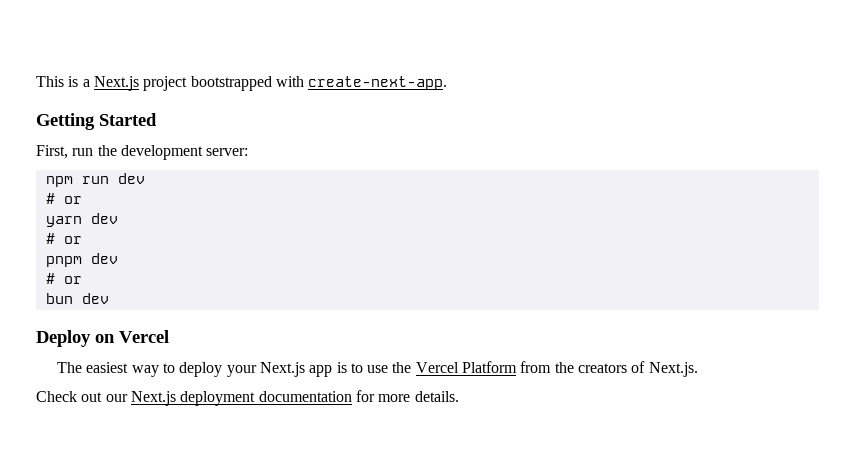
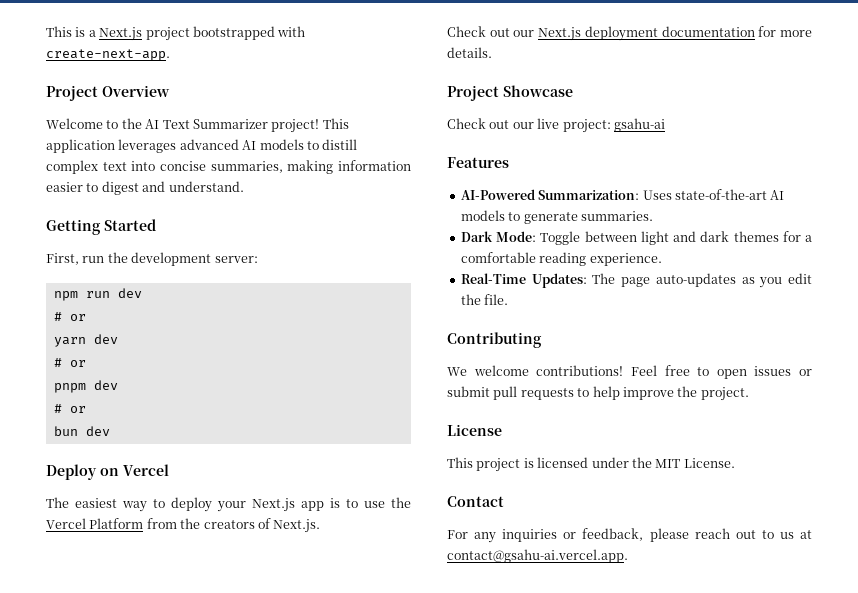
(448, 83) none -> [46,85,170,101] [46,118,349,133] [46,139,358,153] [46,160,411,174] [46,181,244,195] // Project Overview // Welcome to the AI Text Summarizer project! This application leverages advanced AI models to distill complex text into concise summaries, making information easier to digest and understand.
(459, 396) none -> [447,85,573,101] [447,118,665,133] [447,157,509,168] [460,189,785,200] [460,210,653,224] [460,231,812,245] [460,252,662,266] [460,273,812,288] [460,294,509,305] [447,332,542,348] [447,365,812,379] [447,386,749,401] [447,424,502,436] [447,457,735,472] [447,496,504,507] [447,528,813,543] [447,549,628,563] // Project Showcase // Check out our live project: gsahu-ai // Features // AI-Powered Summarization: Uses state-of-the-art AI models to generate summaries. // Dark Mode: Toggle between light and dark themes for a comfortable reading experience. // Real-Time Updates: The page auto-updates as you edit the file. // Contributing // We welcome contributions! Feel free to open issues or submit pull requests to help improve the project. // License // This project is licensed under the MIT License. // Contact // For any inquiries or feedback, please reach out to us at contact@gsahu-ai.vercel.app.

